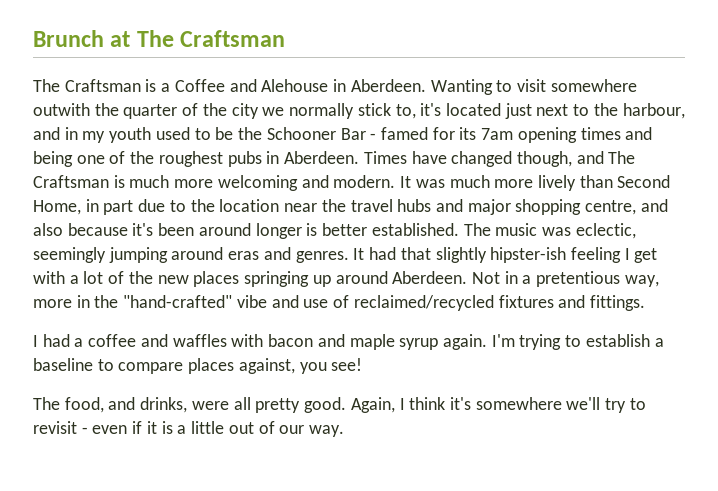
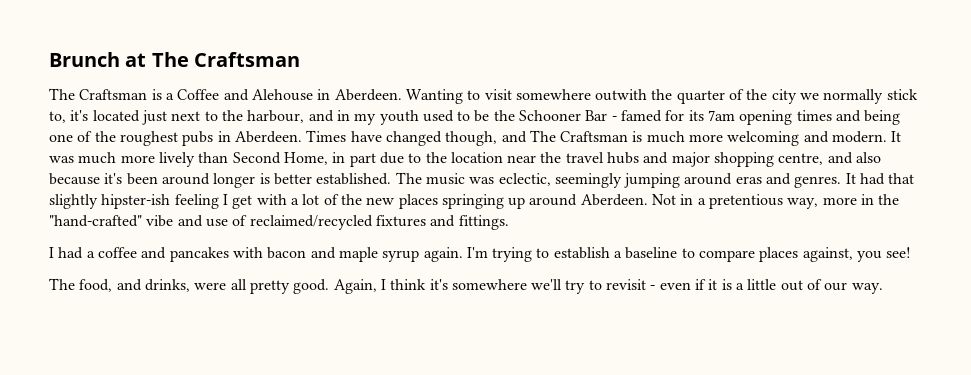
[172,334,227,347] waffles -> [169,247,229,262] pancakes

